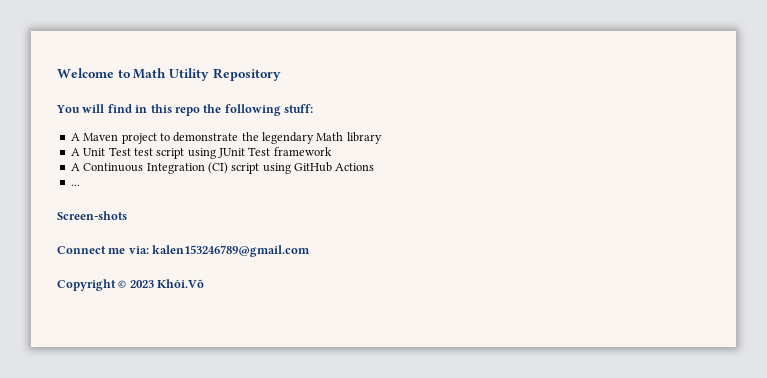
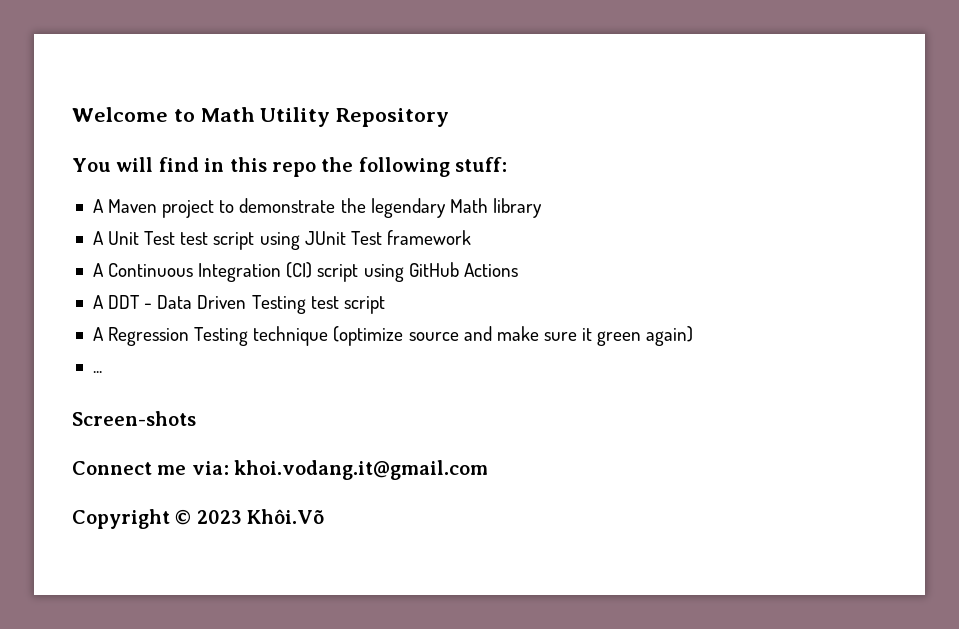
(375, 167) none -> [92,295,385,314] [92,326,694,346] // A DDT - Data Driven Testing test script // A Regression Testing technique (optimize source and make sure it green again)
[152,245,311,257] kalen153246789@gmail.com -> [234,460,489,480] khoi.vodang.it@gmail.com

